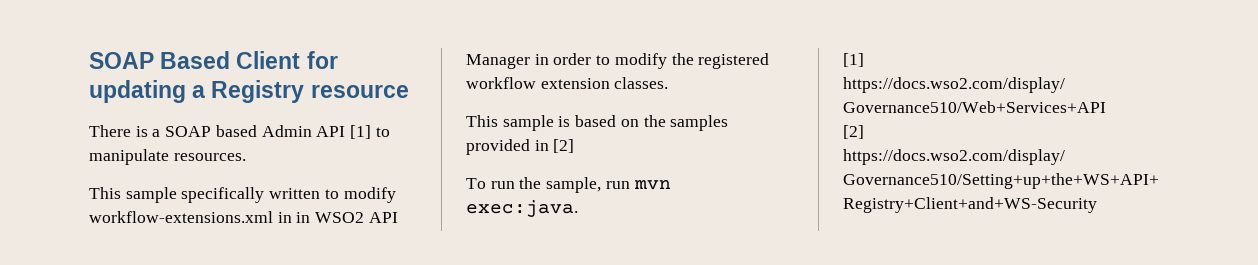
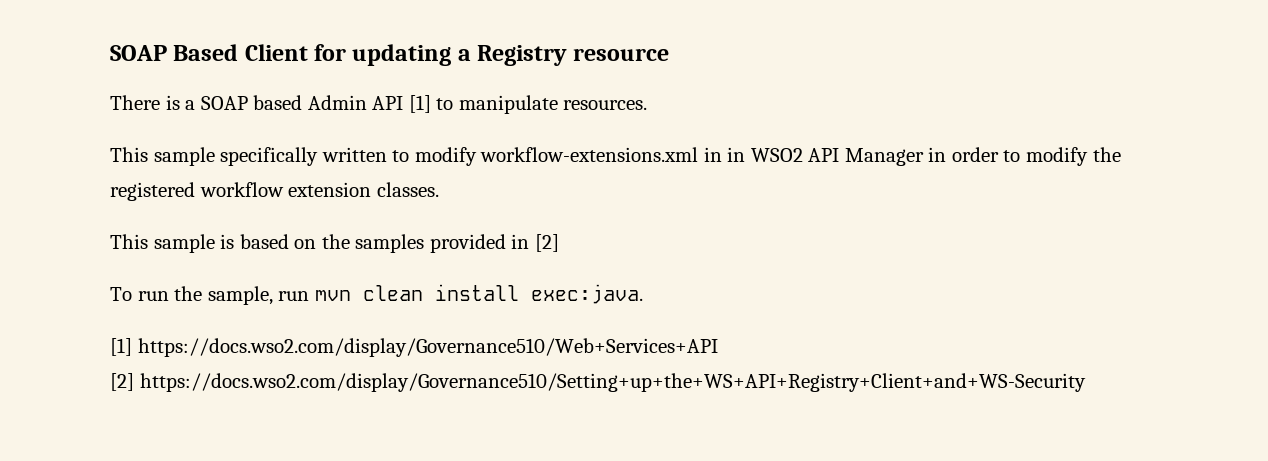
(671, 185) none -> [362,284,519,301] clean install

